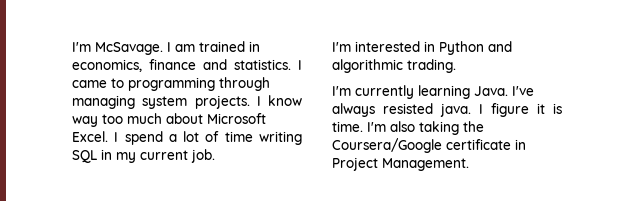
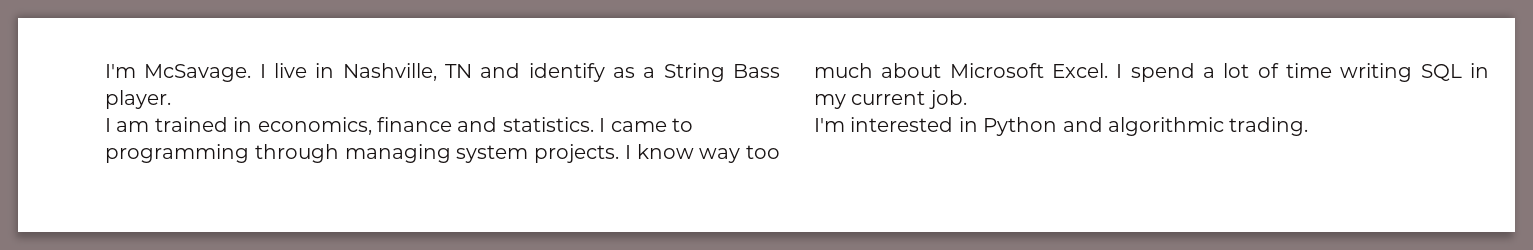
(171, 47) none -> [273,63,780,82] [105,90,171,109] [105,118,111,132] live in Nashville, TN and identify as a String Bass player. // I
[332,85,534,99] [332,103,562,117] [332,121,484,135] [332,138,526,153] [332,157,469,171] // I'm currently learning Java. I've always resisted java. I figure it is time. I'm also taking the Coursera/Google certificate in Project Management. -> (1309, 126) none

